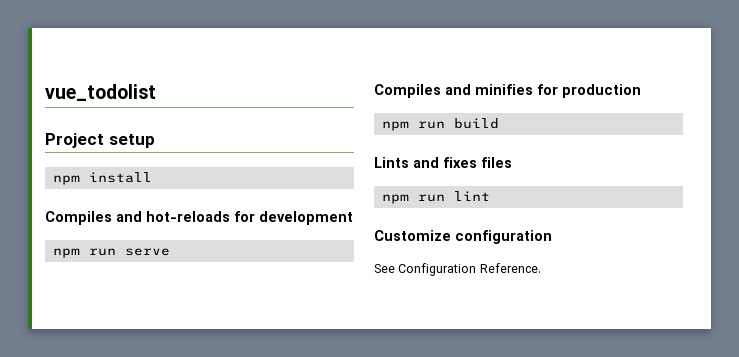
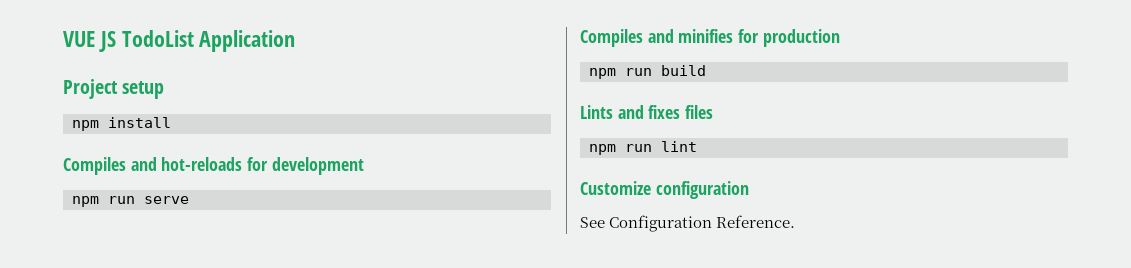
[45,84,156,101] vue_todolist -> [63,30,296,52] VUE JS TodoList Application

